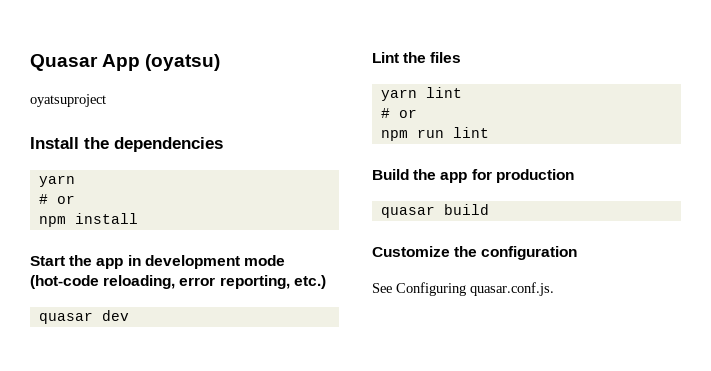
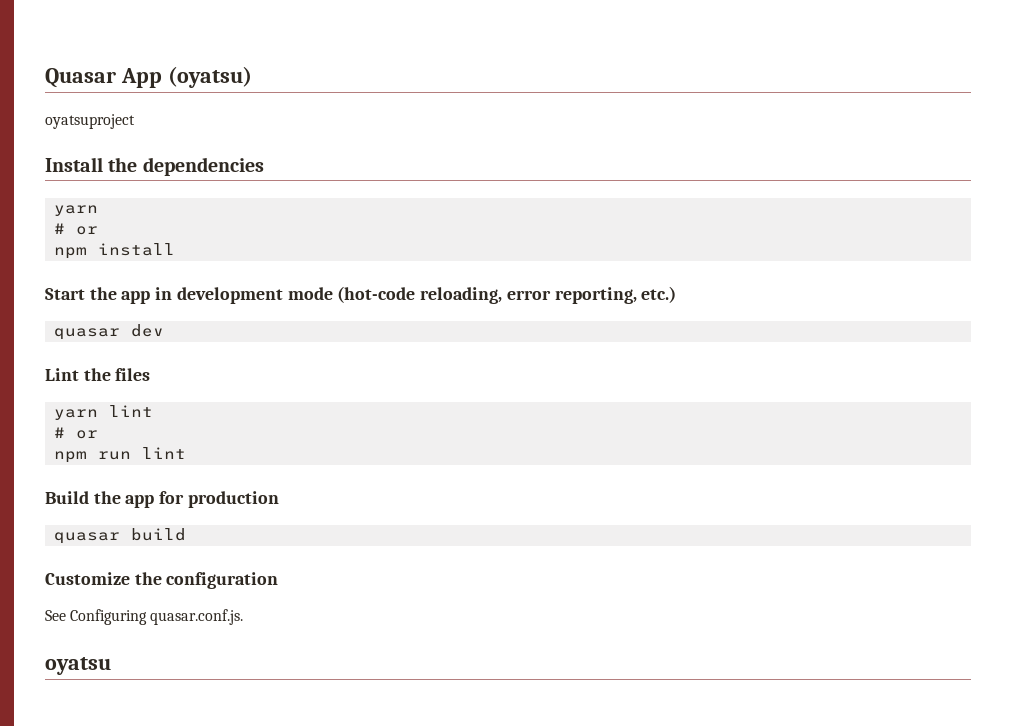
(554, 289) none -> [45,657,111,675] // oyatsu

